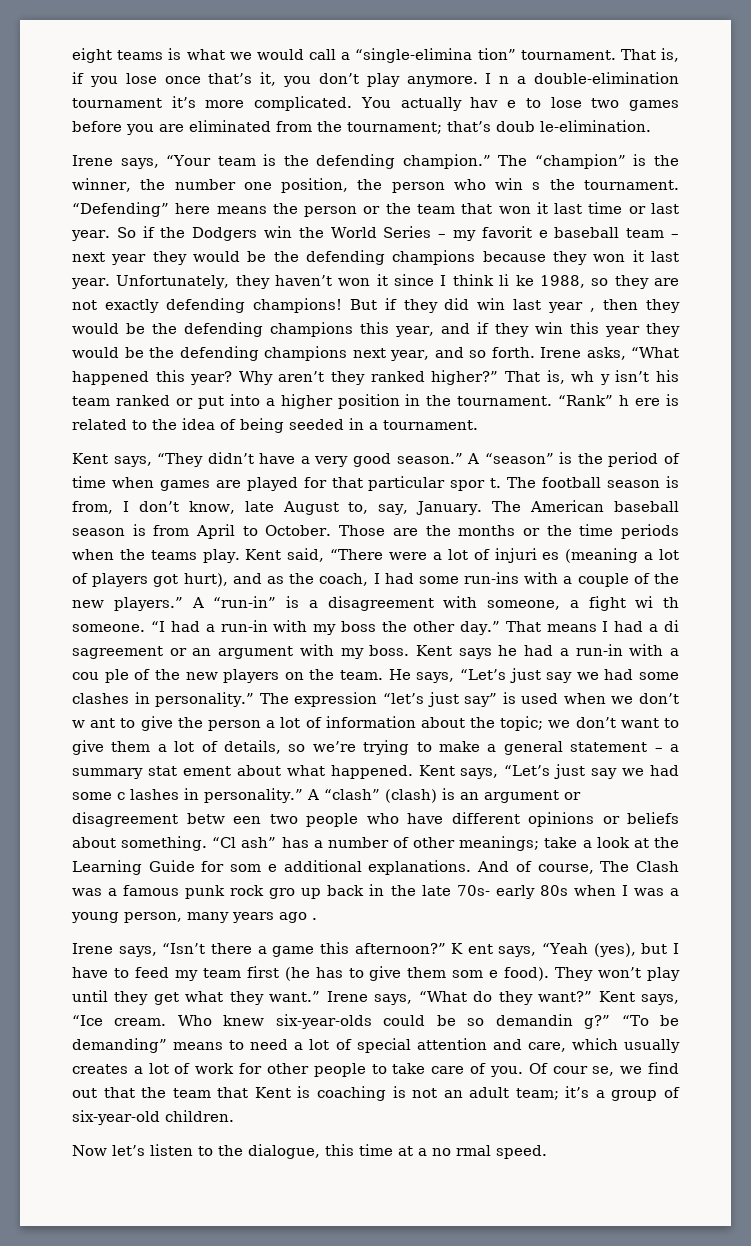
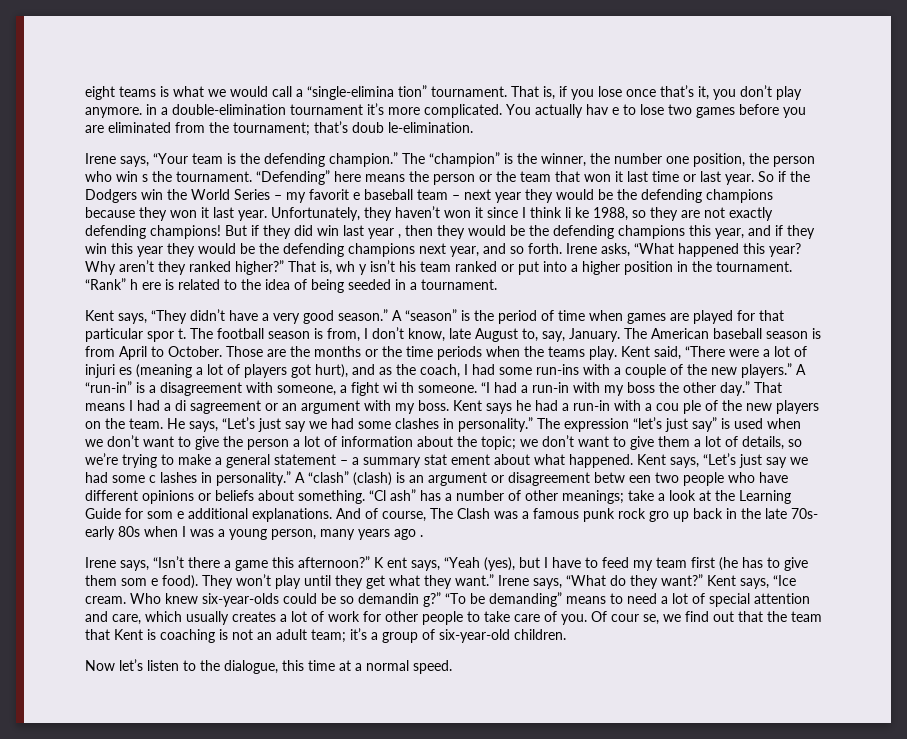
[485,73,510,84] I n -> [146,104,157,115] in
[72,718,116,728] w ant -> [143,436,174,447] want
[432,1145,491,1156] no rmal -> [366,660,409,671] normal

